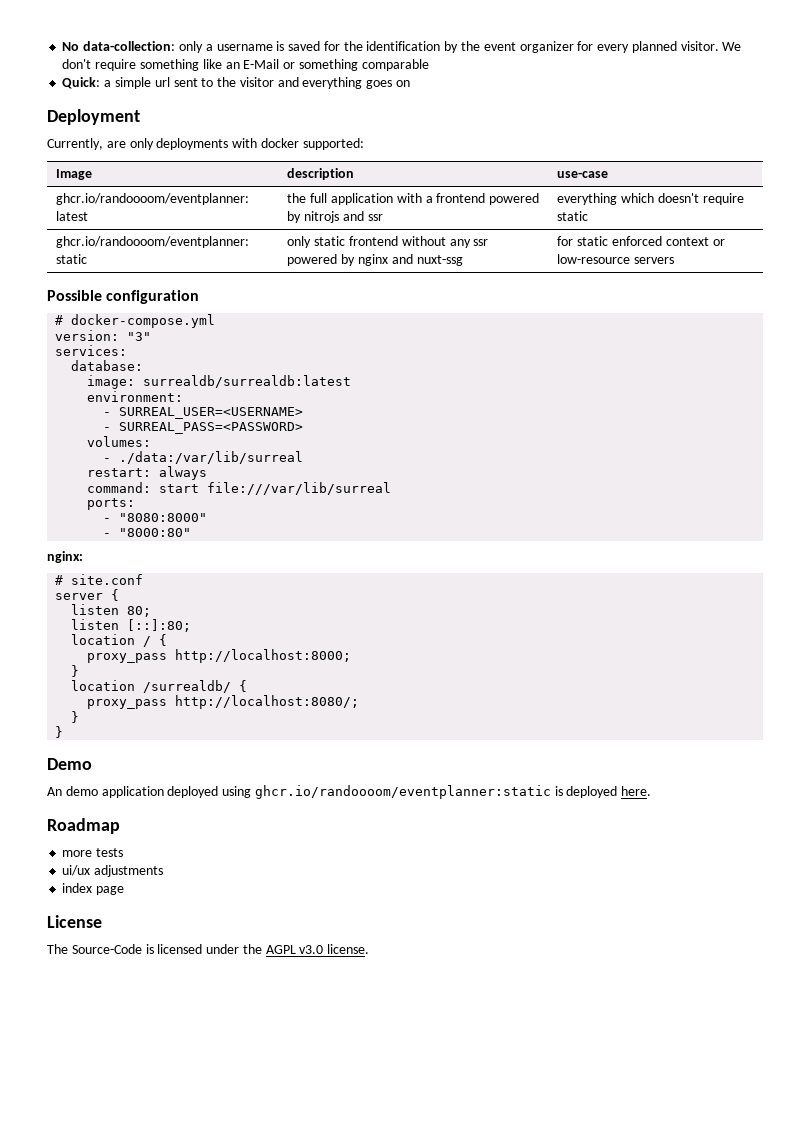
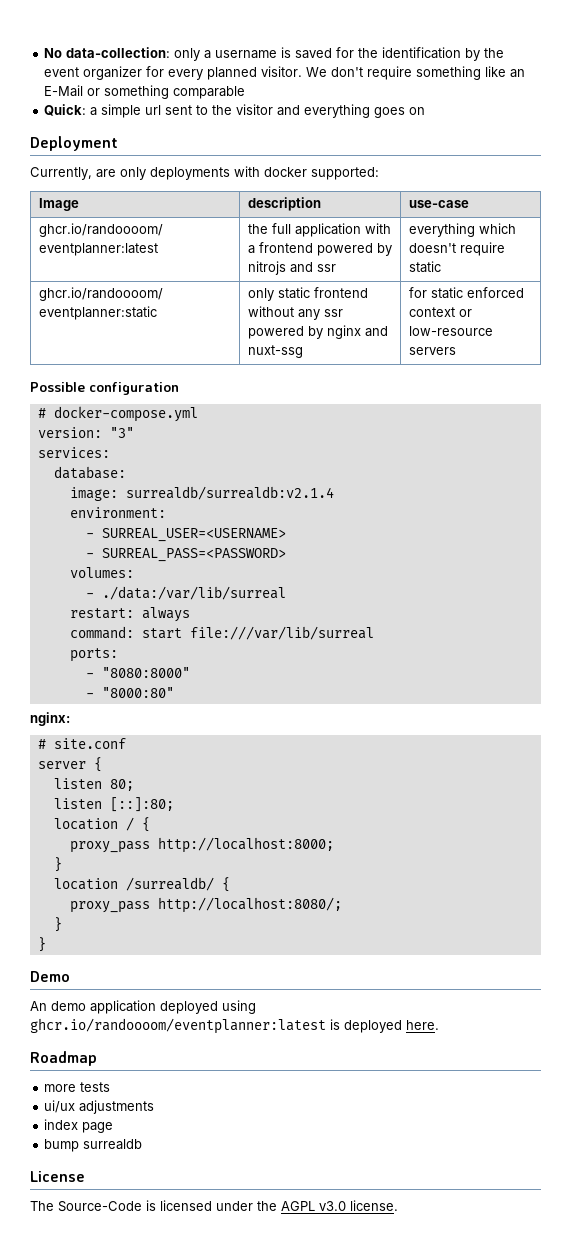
[143,375,352,388] surrealdb/surrealdb:latest -> [125,486,334,500] surrealdb/surrealdb:v2.1.4
[254,785,551,799] ghcr.io/randoooom/eventplanner:static -> [30,1018,326,1034] ghcr.io/randoooom/eventplanner:latest
(125, 890) none -> [44,1139,143,1152] // bump surrealdb

